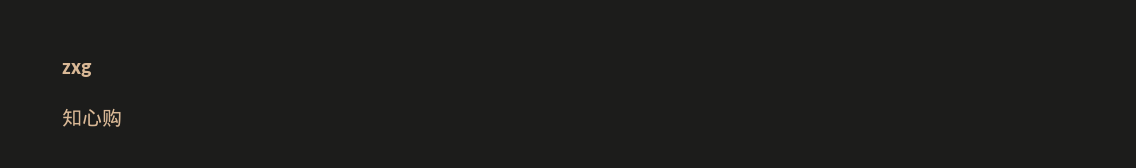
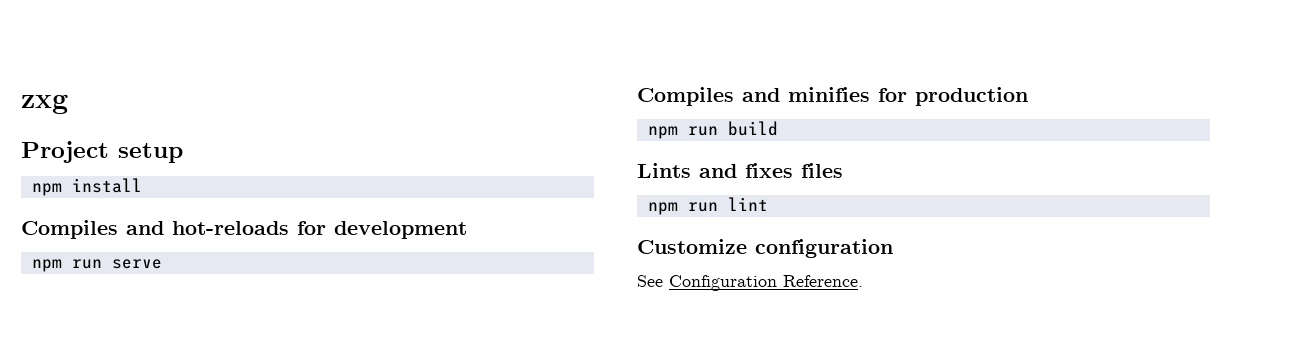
[62,108,122,127] 知心购 -> [21,141,183,163] [31,178,142,196] [21,220,467,239] [31,259,162,272] [637,87,1028,106] [647,121,778,139] [637,163,843,178] [647,197,768,215] [637,239,893,258] [637,275,863,291] Project setup // npm install // Compiles and hot-reloads for development // npm run serve // Compiles and minifies for production // npm run build // Lints and fixes files // npm run lint // Customize configuration // See Configuration Reference.

